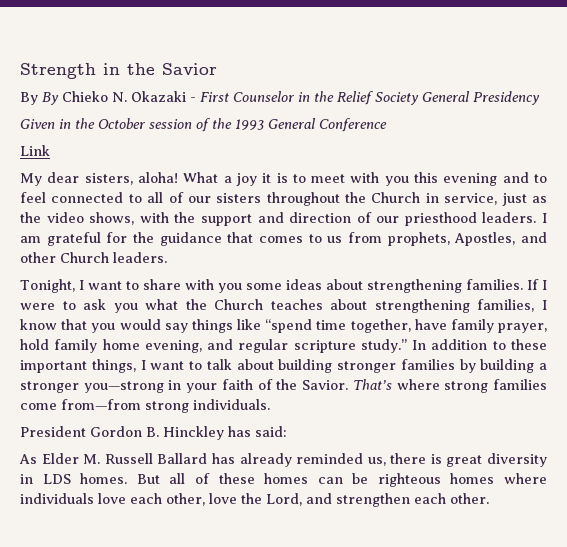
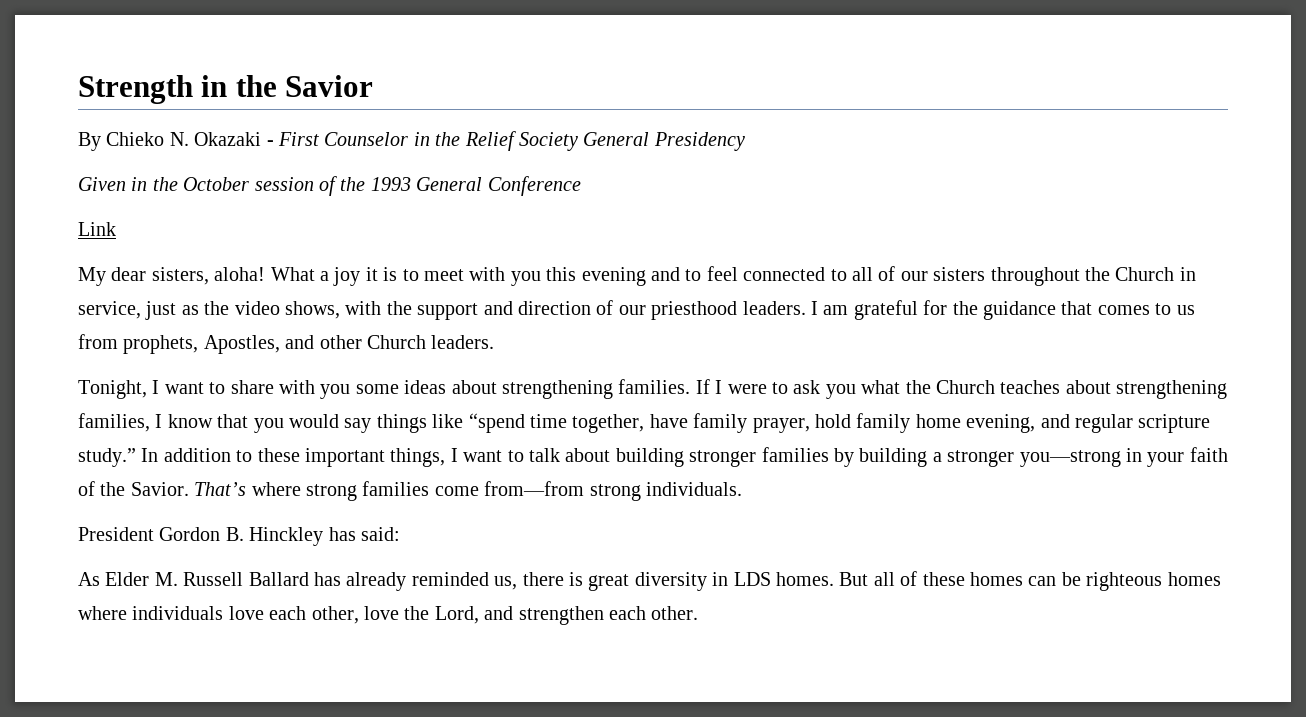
[42,92,59,105] By -> (101, 141) none

